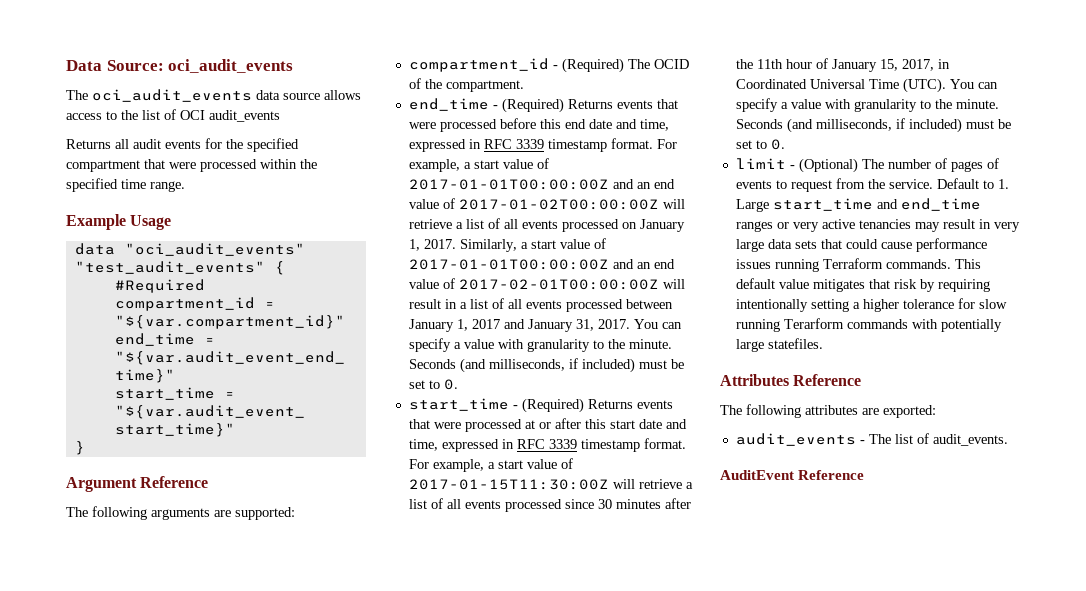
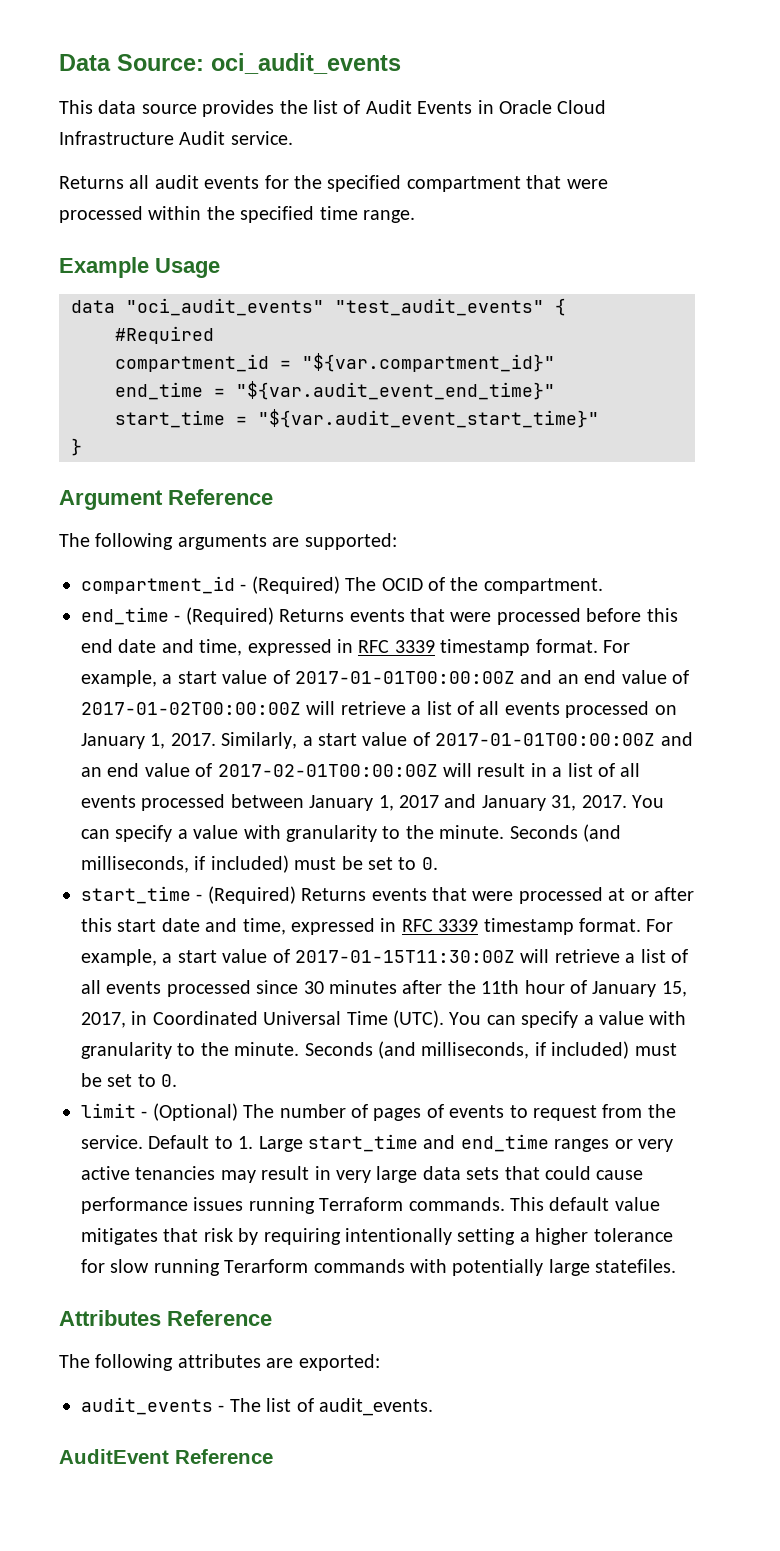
[66,89,361,102] [66,109,280,122] The oci_audit_events data source allows access to the list of OCI audit_events -> [59,100,607,117] [59,131,293,145] This data source provides the list of Audit Events in Oracle Cloud Infrastructure Audit service.

